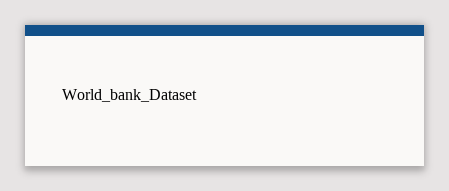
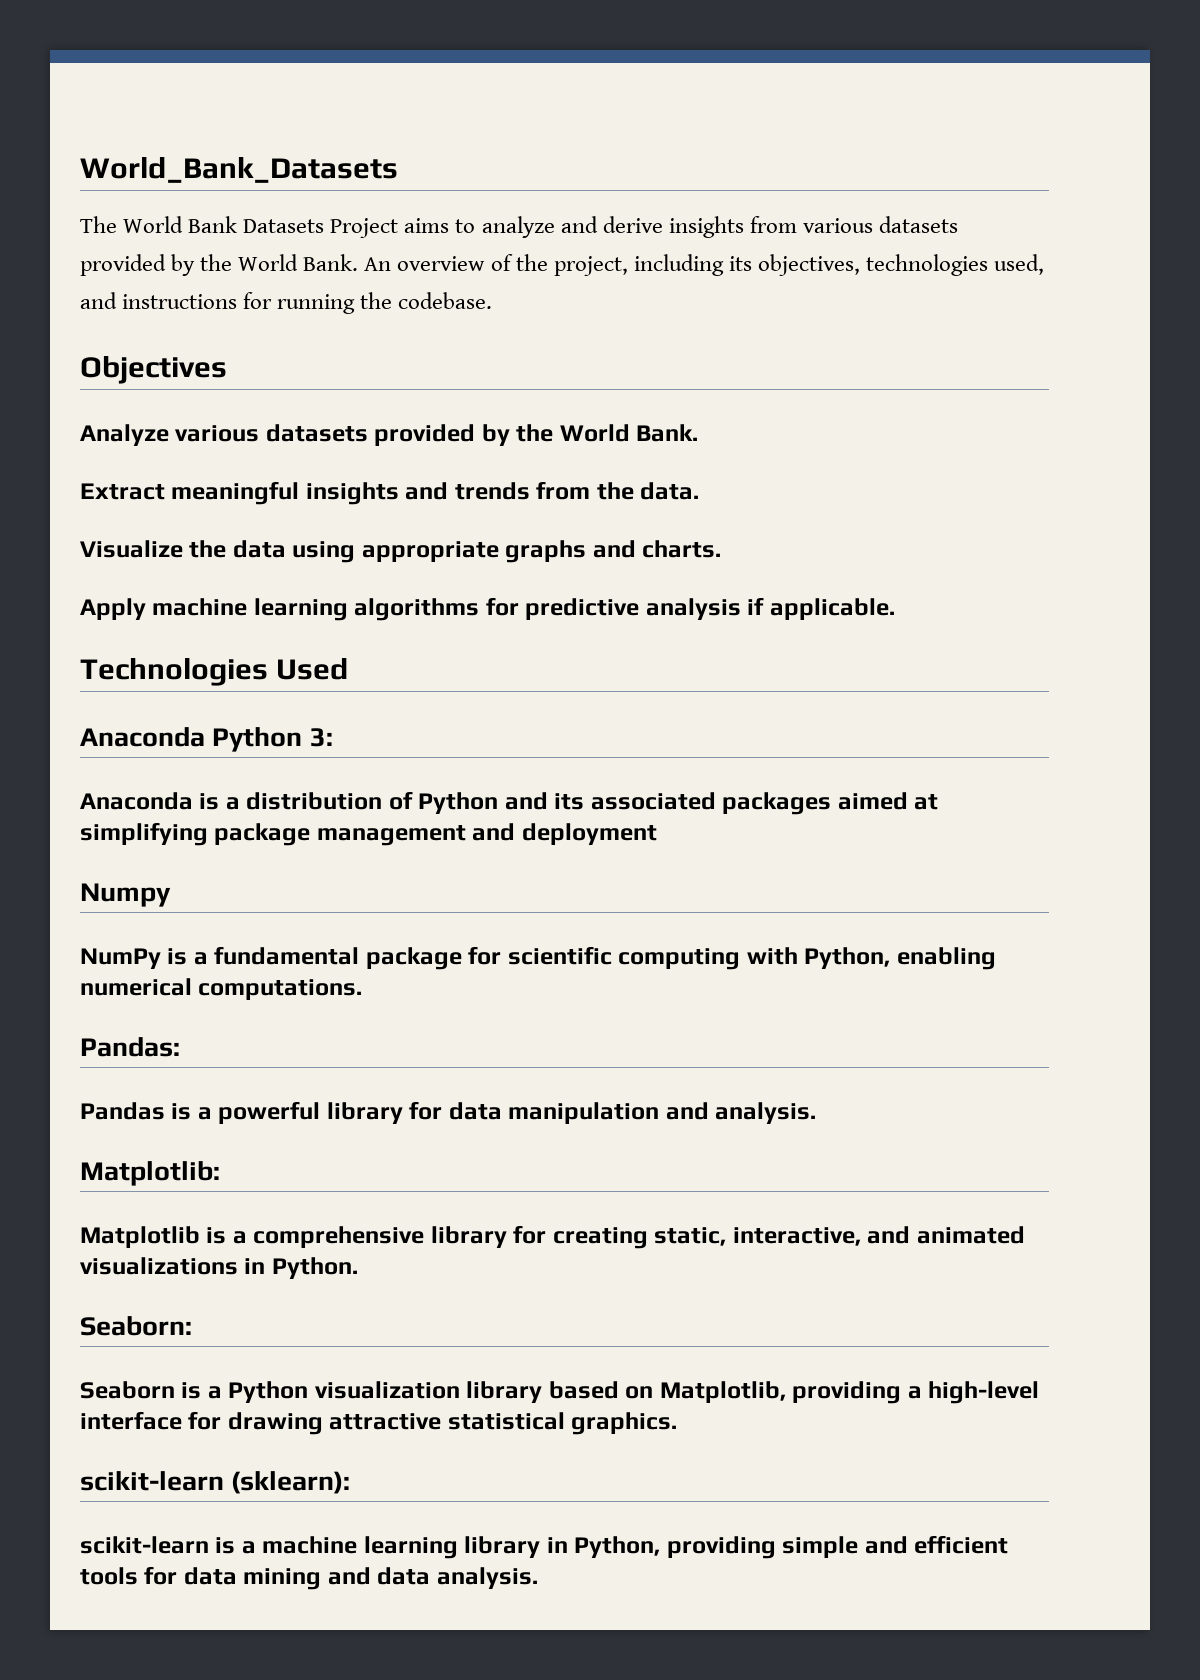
[62,89,197,102] World_bank_Dataset -> [80,157,398,183] [80,216,958,238] [80,254,1045,276] [80,292,493,314] [80,356,227,384] [80,424,699,446] [80,481,700,505] [80,540,722,563] [80,597,895,621] [80,658,349,686] [80,727,333,752] [80,791,939,815] [80,822,657,846] [80,883,171,907] [80,946,996,970] [80,978,363,1000] [80,1037,180,1057] [80,1101,817,1124] [80,1161,220,1186] [80,1225,1025,1249] [80,1257,358,1279] [80,1316,192,1336] [80,1381,1040,1404] [80,1411,678,1435] [80,1471,351,1494] [80,1535,1009,1559] [80,1566,538,1590] World_Bank_Datasets // The World Bank Datasets Project aims to analyze and derive insights from various datasets provided by the World Bank. An overview of the project, including its objectives, technologies used, and instructions for running the codebase. // Objectives // Analyze various datasets provided by the World Bank. // Extract meaningful insights and trends from the data. // Visualize the data using appropriate graphs and charts. // Apply machine learning algorithms for predictive analysis if applicable. // Technologies Used // Anaconda Python 3: // Anaconda is a distribution of Python and its associated packages aimed at simplifying package management and deployment // Numpy // NumPy is a fundamental package for scientific computing with Python, enabling numerical computations. // Pandas: // Pandas is a powerful library for data manipulation and analysis. // Matplotlib: // Matplotlib is a comprehensive library for creating static, interactive, and animated visualizations in Python. // Seaborn: // Seaborn is a Python visualization library based on Matplotlib, providing a high-level interface for drawing attractive statistical graphics. // scikit-learn (sklearn): // scikit-learn is a machine learning library in Python, providing simple and efficient tools for data mining and data analysis.

